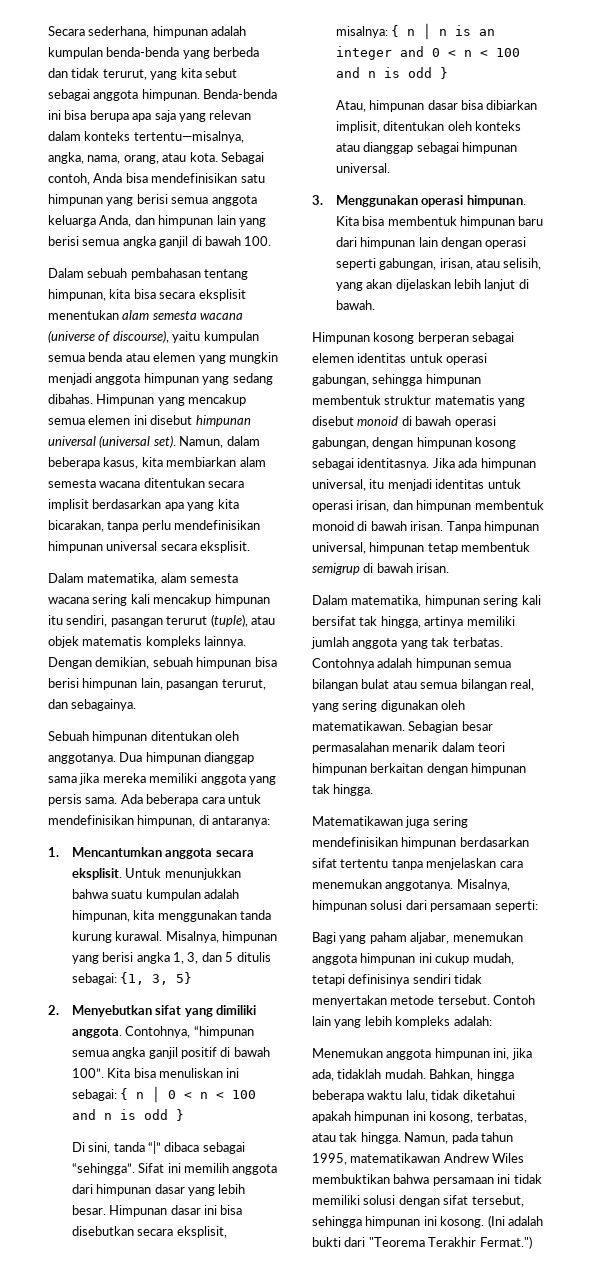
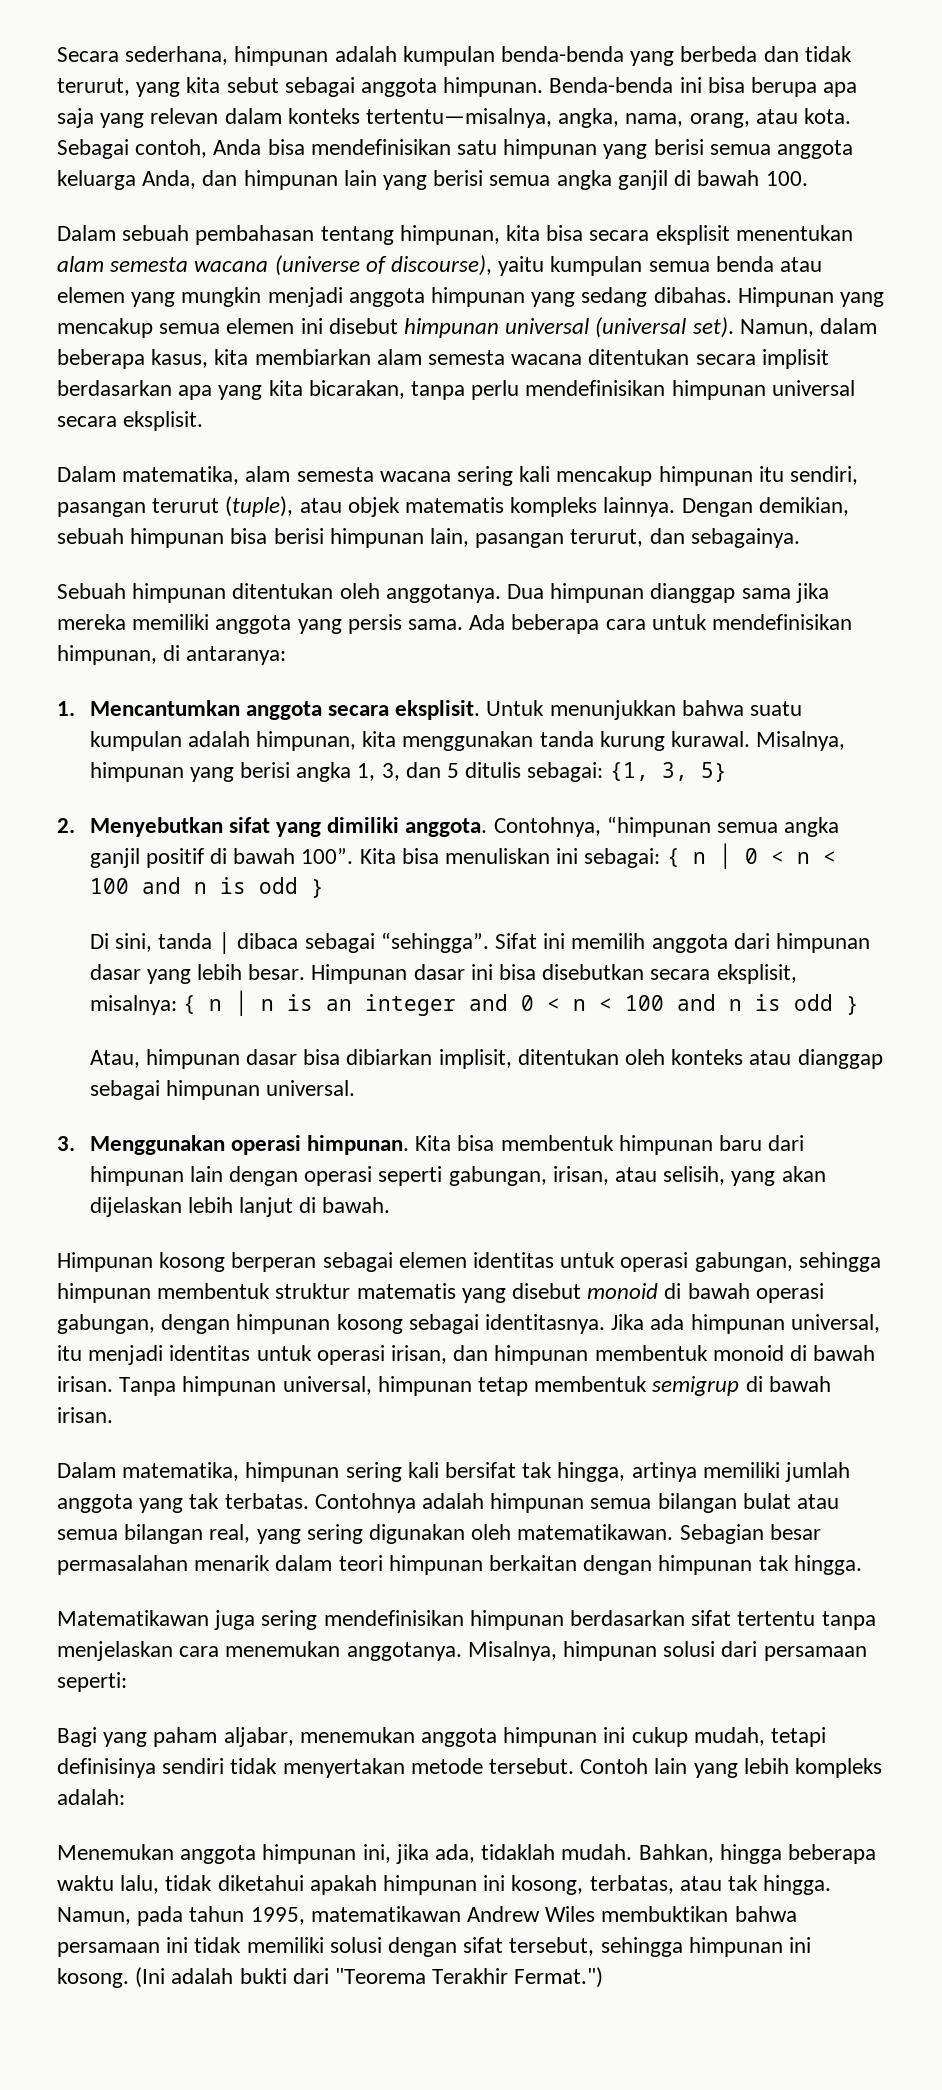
[148,1141,162,1154] “|” -> [218,932,232,954] |

